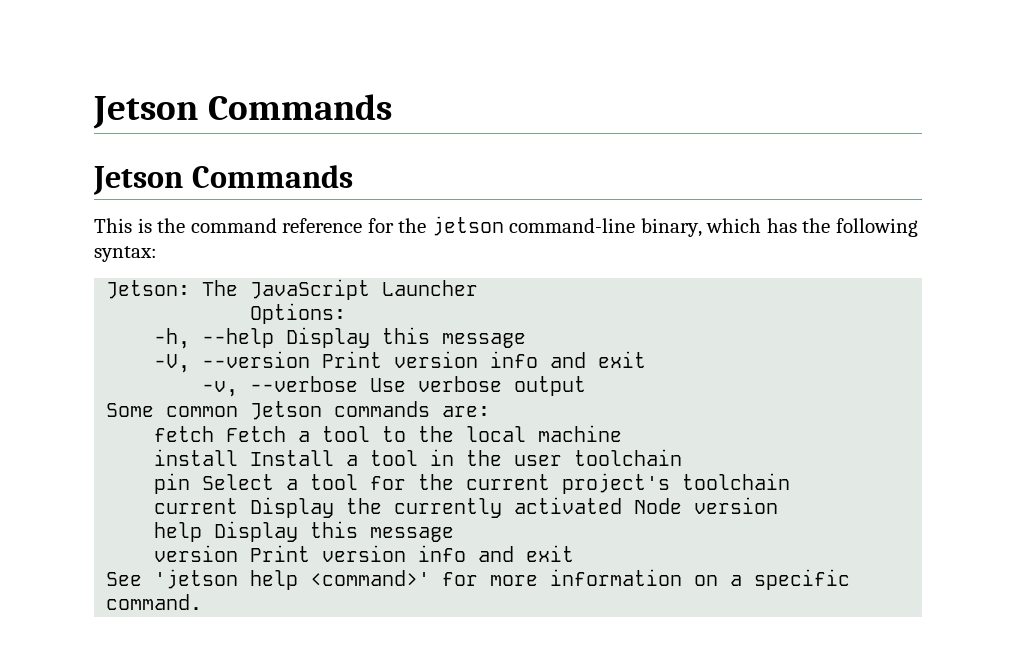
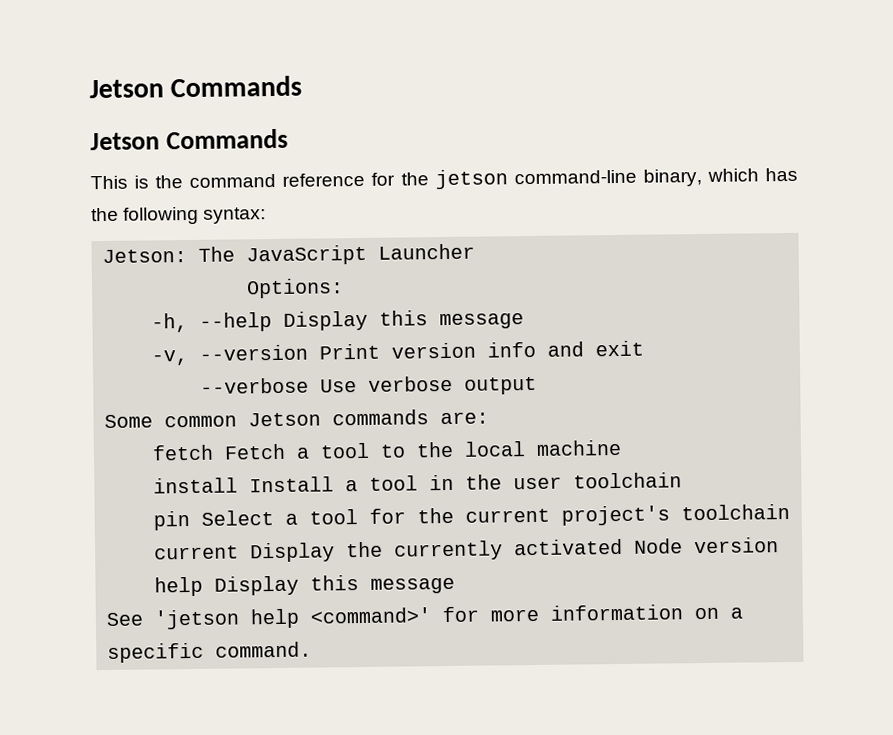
[154,354,191,373] -V, -> [151,350,189,366] -v,
[202,381,239,397] -v, -> (645, 348) none
[154,545,575,562] // version Print version info and exit -> (456, 585) none

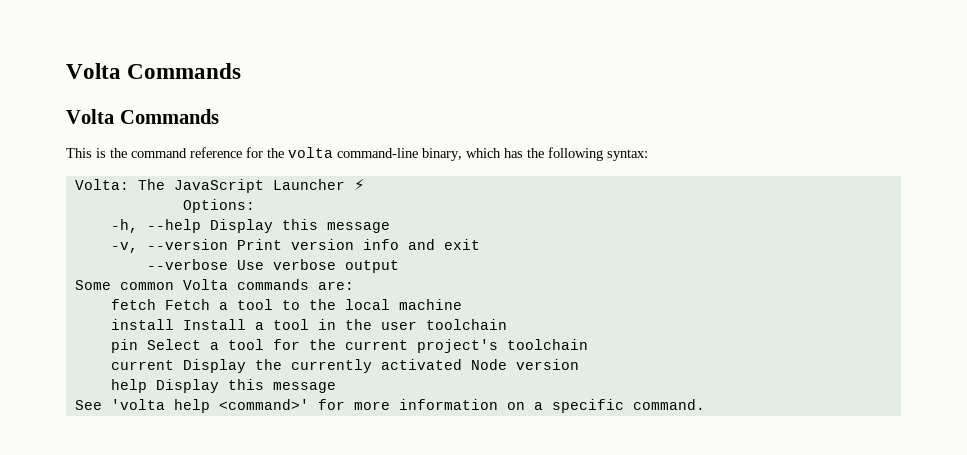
[89,75,303,99] [90,132,160,151] Jetson Commands // Jetson -> [66,63,242,79] [66,109,114,124] Volta Commands // Volta
[434,169,508,190] jetson -> [288,147,333,158] volta
[102,249,188,264] Jetson: -> [74,179,129,190] Volta:
(476, 251) none -> [353,179,365,190] ⚡
[248,412,322,427] Jetson -> [182,279,228,290] Volta
[154,609,241,630] 'jetson -> [110,399,165,410] 'volta

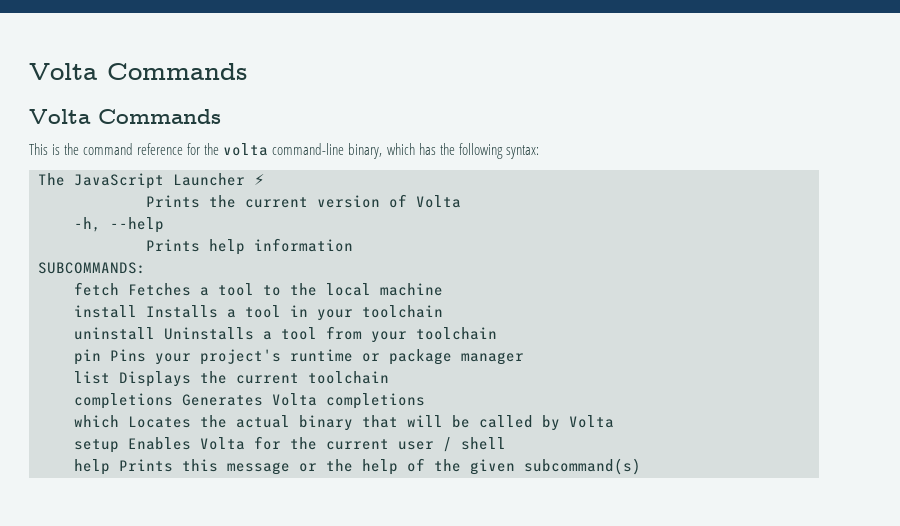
[74,179,129,190] Volta: -> (539, 152) none
[182,199,255,213] [110,219,390,233] [110,239,480,253] [146,259,399,273] [74,279,354,290] Options: // -h, --help Display this message // -v, --version Print version info and exit // --verbose Use verbose output // Some common Volta commands are: -> [146,194,461,208] [74,217,164,233] [146,238,353,255] [38,262,146,274] Prints the current version of Volta // -h, --help // Prints help information // SUBCOMMANDS:
[164,299,210,310] Fetch -> [128,283,191,296] Fetches
[182,319,246,330] Install -> [146,305,218,318] Installs
[344,319,507,330] [110,339,588,353] [110,359,579,373] [110,379,336,393] [74,399,705,413] the user toolchain // pin Select a tool for the current project's toolchain // current Display the currently activated Node version // help Display this message // See 'volta help <command>' for more information on a specific command. -> [317,305,443,321] [74,326,497,343] [74,349,524,365] [74,371,389,387] [74,393,425,409] [74,415,614,431] [74,436,506,453] [74,458,641,475] your toolchain // uninstall Uninstalls a tool from your toolchain // pin Pins your project's runtime or package manager // list Displays the current toolchain // completions Generates Volta completions // which Locates the actual binary that will be called by Volta // setup Enables Volta for the current user / shell // help Prints this message or the help of the given subcommand(s)

